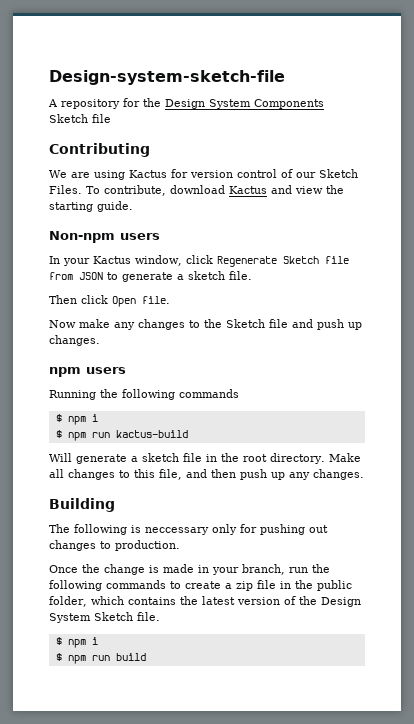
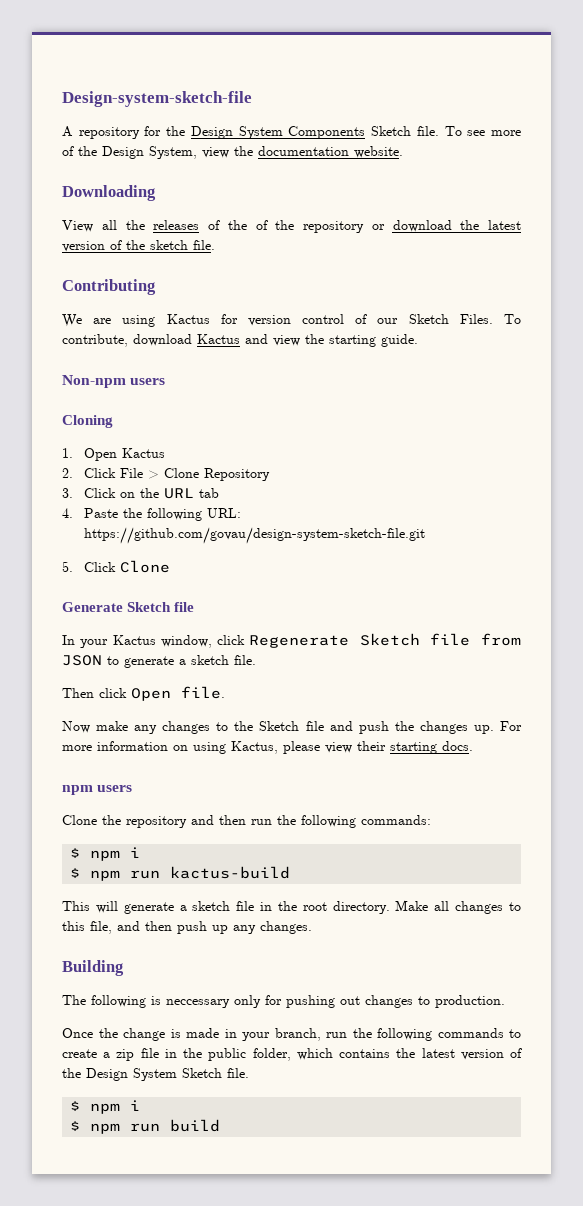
[92,114,111,123] file -> [416,126,522,136] [62,146,403,159] [62,185,156,201] [62,220,521,233] [62,240,215,252] file. To see more of the Design System, view the documentation website. // Downloading // View all the releases of the of the repository or download the latest version of the sketch file.
(160, 236) none -> [62,415,113,428] [62,448,165,461] [62,468,270,481] [62,488,219,499] [62,508,241,521] [83,527,425,544] [62,560,170,573] [62,602,195,612] // Cloning // 1. Open Kactus // 2. Click File > Clone Repository // 3. Click on the URL tab // 4. Paste the following URL: https://github.com/govau/design-system-sketch-file.git // 5. Click Clone // Generate Sketch file
[348,322,362,330] [49,335,100,346] [49,367,126,377] [49,389,239,400] up changes. // npm users // Running the following commands -> [394,721,522,734] [62,741,473,754] [62,785,133,795] [62,815,431,828] the changes up. For more information on using Kactus, please view their starting docs. // npm users // Clone the repository and then run the following commands:
[49,453,72,462] Will -> [62,901,118,913] This will

